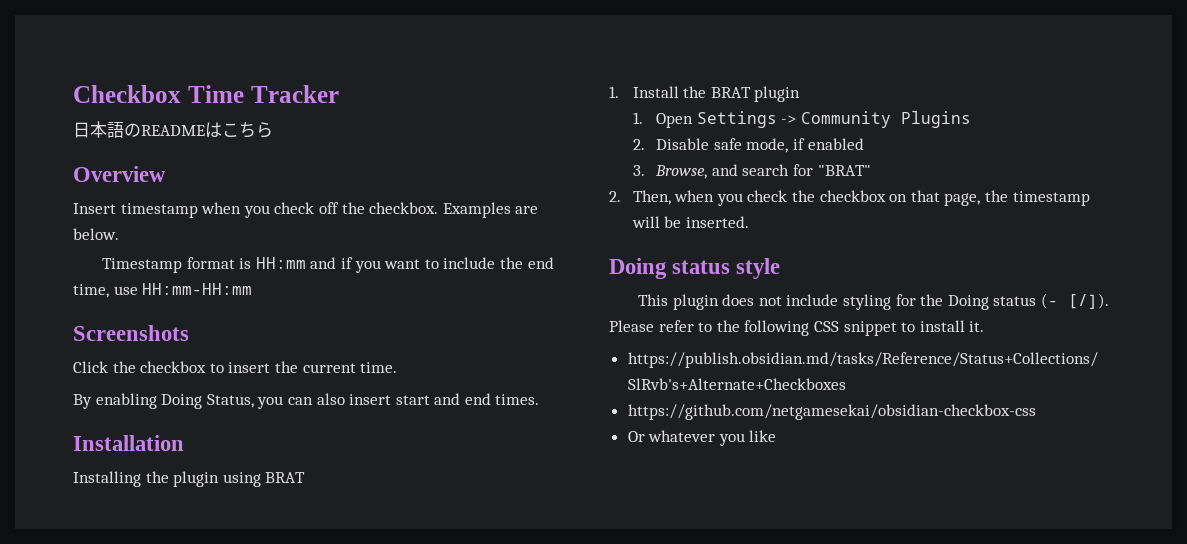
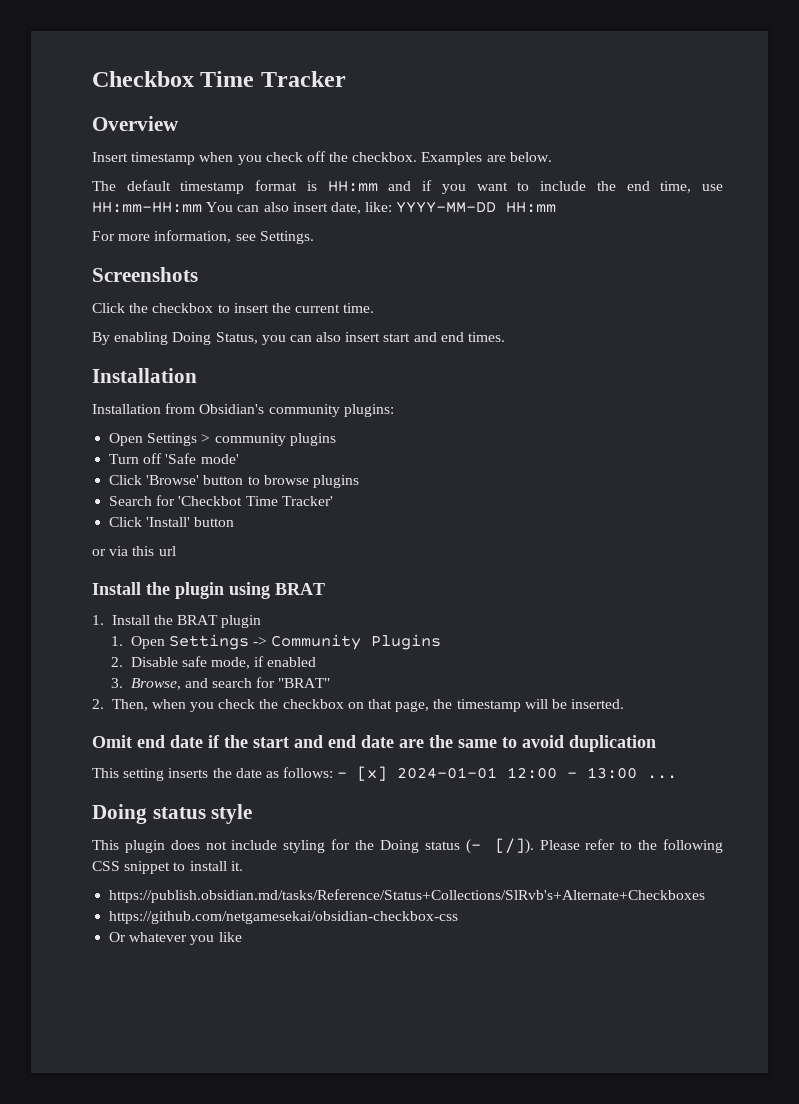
[73,121,273,138] // 日本語のREADMEはこちら -> (346, 79) none
[102,258,183,273] Timestamp -> [92,180,245,194] The default timestamp
(253, 289) none -> [206,201,557,214] [92,230,314,244] You can also insert date, like: YYYY-MM-DD HH:mm // For more information, see Settings.
[73,471,141,487] Installing -> [92,403,394,417] [109,433,336,446] [109,453,239,464] [109,475,359,488] [109,495,333,506] [109,517,235,527] [92,546,176,556] [92,582,141,595] Installation from Obsidian's community plugins: // Open Settings > community plugins // Turn off 'Safe mode' // Click 'Browse' button to browse plugins // Search for 'Checkbot Time Tracker' // Click 'Install' button // or via this url // Install
(749, 222) none -> [92,735,656,752] [92,766,678,781] // Omit end date if the start and end date are the same to avoid duplication // This setting inserts the date as follows: - [x] 2024-01-01 12:00 - 13:00 ...

